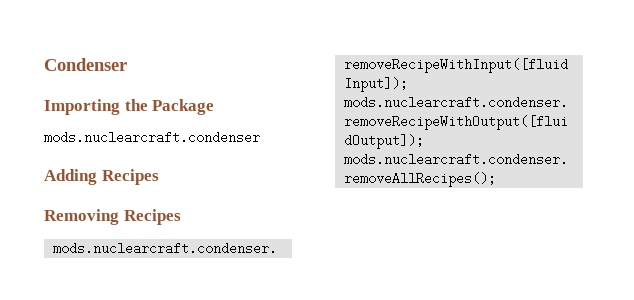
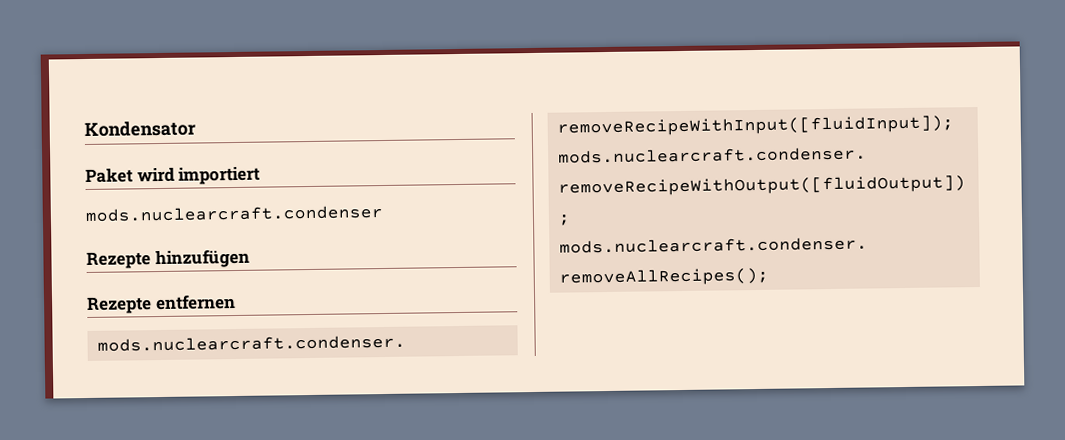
[44,58,127,71] [44,99,215,115] [44,131,260,144] [44,169,159,185] [44,209,181,225] Condenser // Importing the Package // mods.nuclearcraft.condenser // Adding Recipes // Removing Recipes -> [84,120,196,138] [85,166,261,185] [85,205,383,223] [86,248,250,269] [86,294,236,314] Kondensator // Paket wird importiert // mods.nuclearcraft.condenser // Rezepte hinzufügen // Rezepte entfernen

